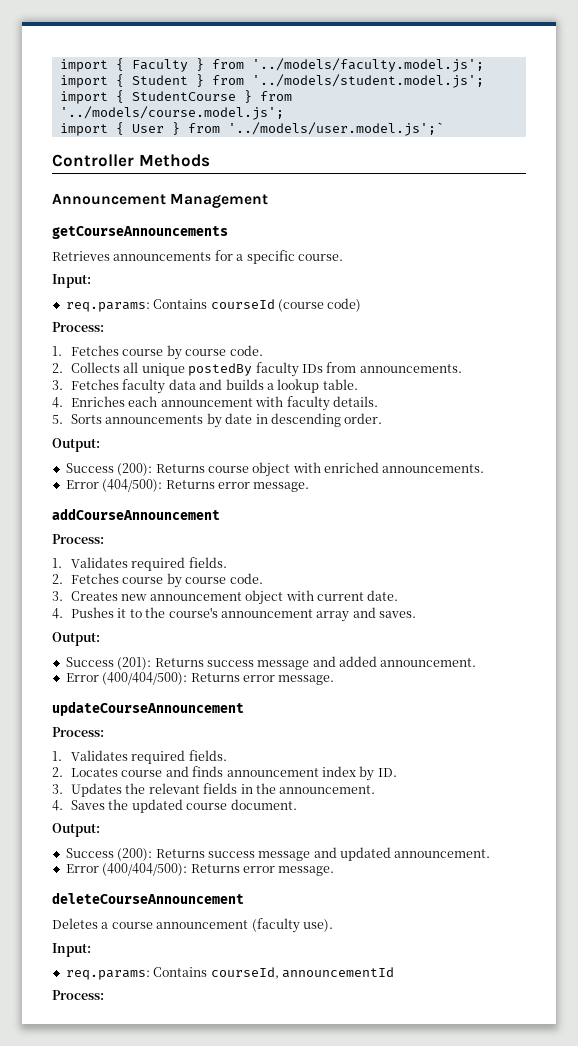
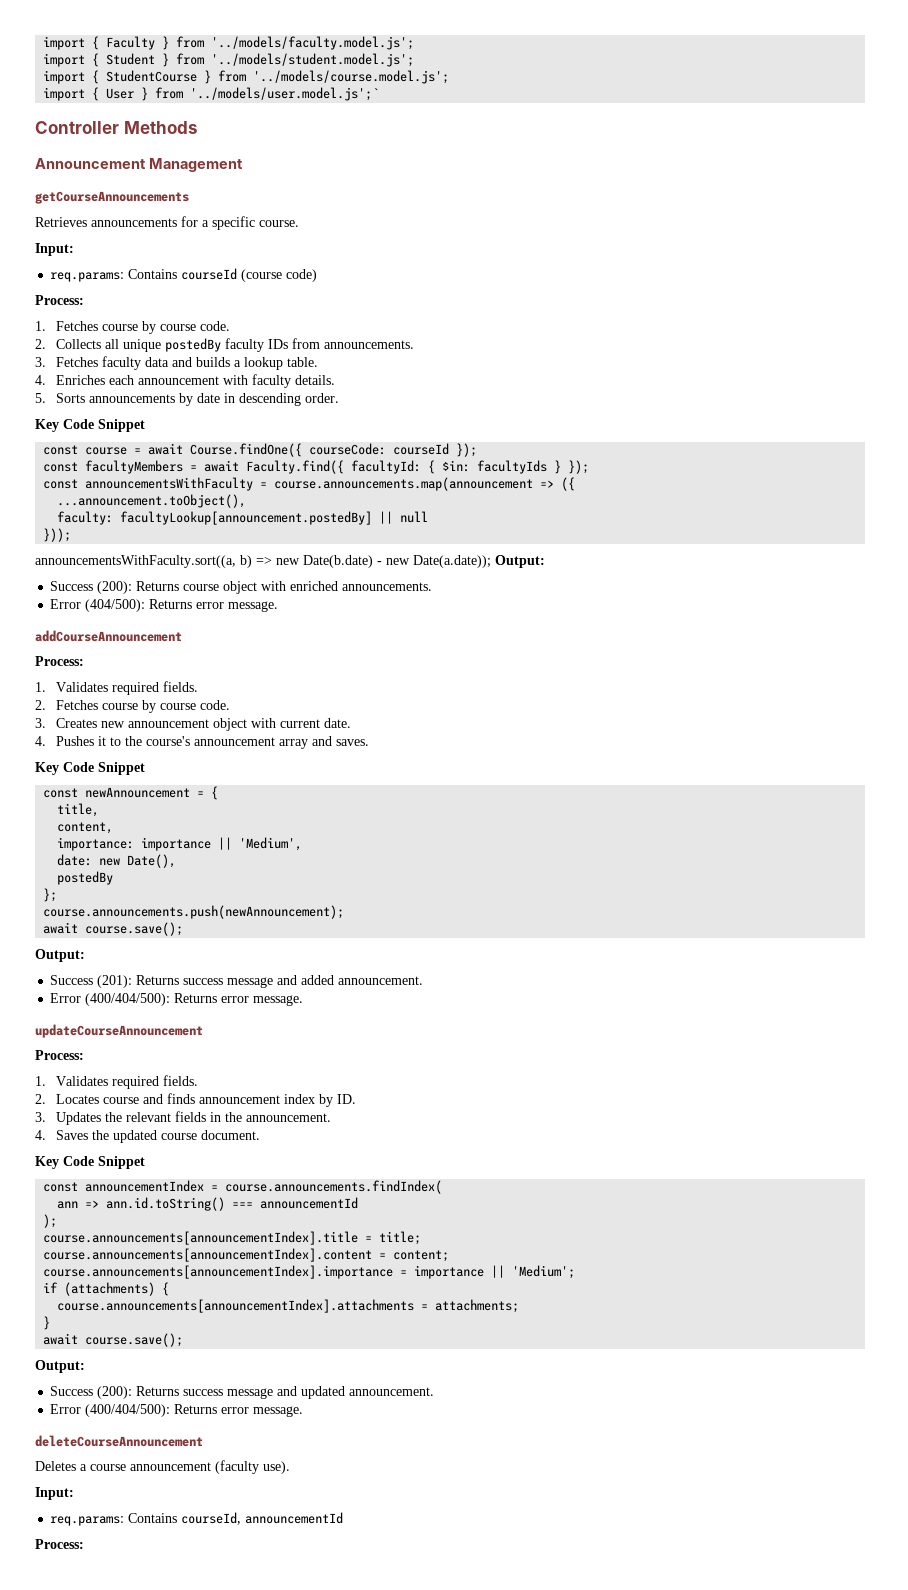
(383, 418) none -> [35,419,145,432] [43,443,478,457] [43,460,590,474] [43,477,576,491] [57,494,247,508] [57,511,429,525] [43,528,72,542] [35,555,491,568] Key Code Snippet // const course = await Course.findOne({ courseCode: courseId }); // const facultyMembers = await Faculty.find({ facultyId: { $in: facultyIds } }); // const announcementsWithFaculty = course.announcements.map(announcement => ({ // ...announcement.toObject(), // faculty: facultyLookup[announcement.postedBy] || null // })); // announcementsWithFaculty.sort((a, b) => new Date(b.date) - new Date(a.date));
(417, 614) none -> [35,762,145,775] [43,786,219,800] [57,803,100,817] [57,822,114,834] [57,837,303,851] [57,854,177,868] [57,871,114,885] [43,888,58,902] [43,905,345,919] [43,922,184,936] // Key Code Snippet // const newAnnouncement = { // title, // content, // importance: importance || 'Medium', // date: new Date(), // postedBy // }; // course.announcements.push(newAnnouncement); // await course.save();
(297, 804) none -> [35,1156,145,1169] [43,1180,443,1194] [57,1197,359,1211] [43,1214,58,1228] [43,1231,422,1245] [43,1248,450,1262] [43,1265,576,1279] [43,1282,170,1296] [57,1299,520,1313] [43,1316,51,1330] [43,1333,184,1347] // Key Code Snippet // const announcementIndex = course.announcements.findIndex( // ann => ann.id.toString() === announcementId // ); // course.announcements[announcementIndex].title = title; // course.announcements[announcementIndex].content = content; // course.announcements[announcementIndex].importance = importance || 'Medium'; // if (attachments) { // course.announcements[announcementIndex].attachments = attachments; // } // await course.save();

